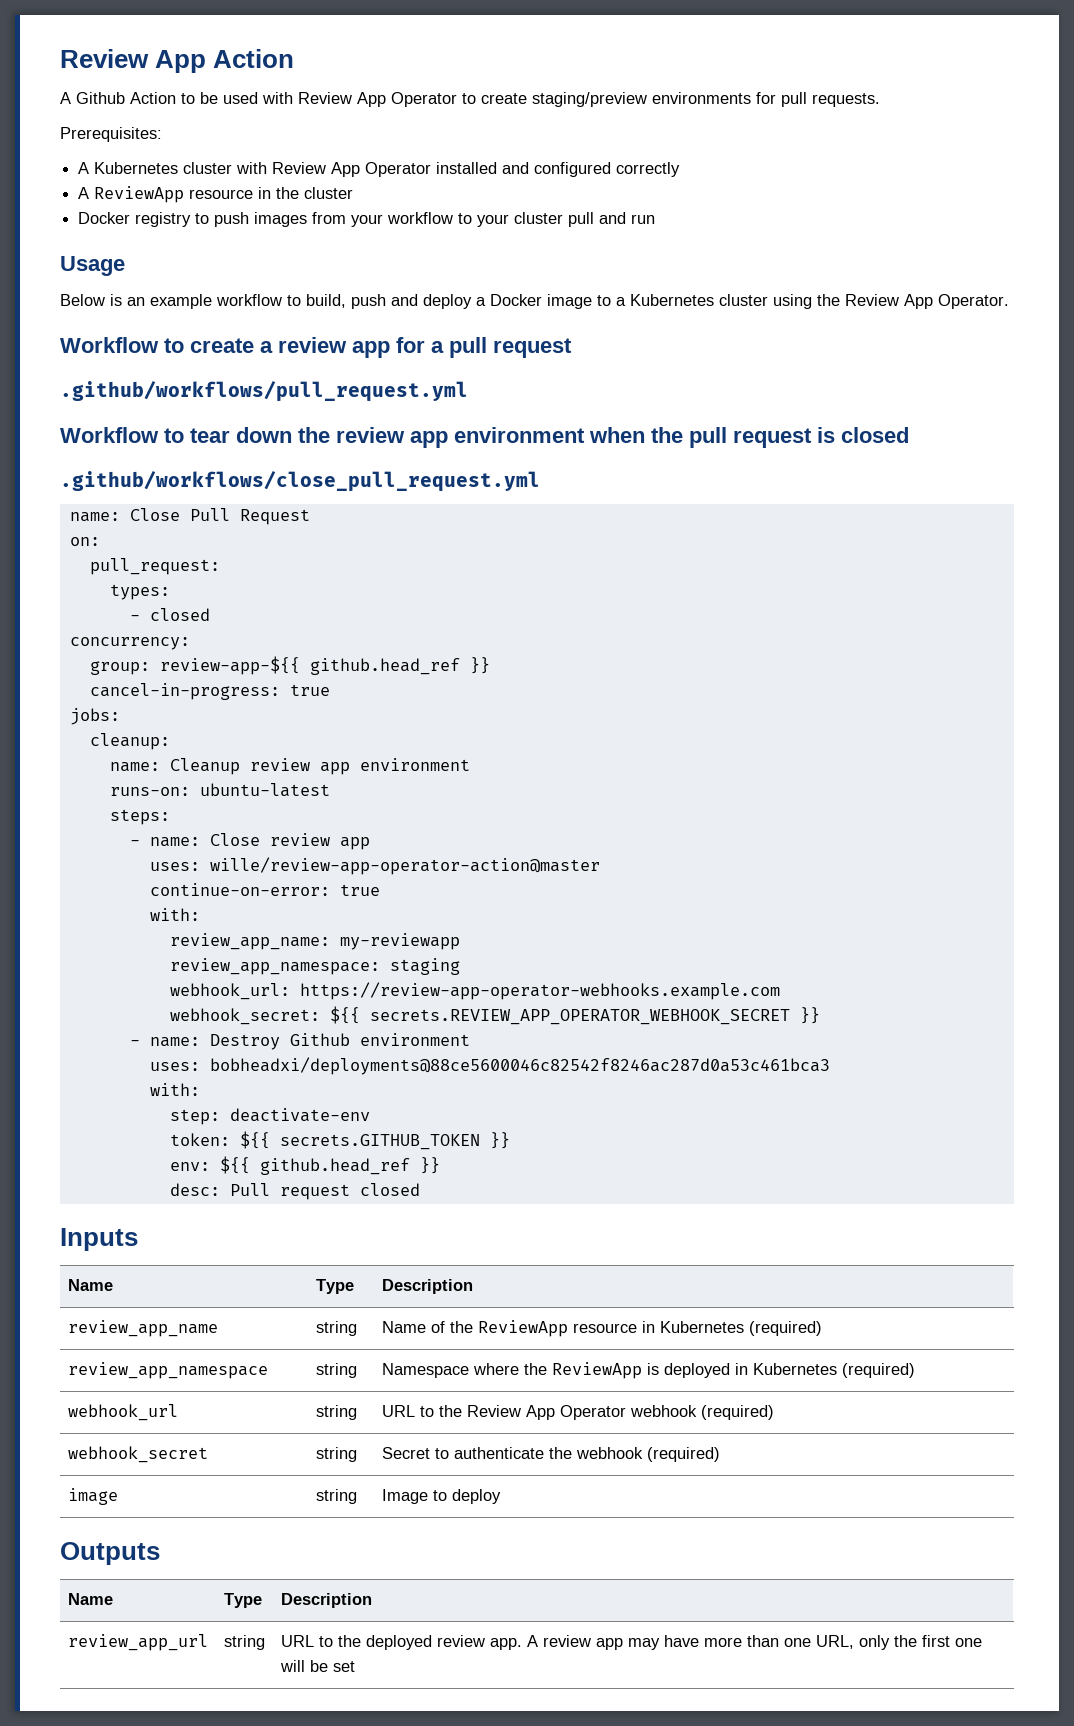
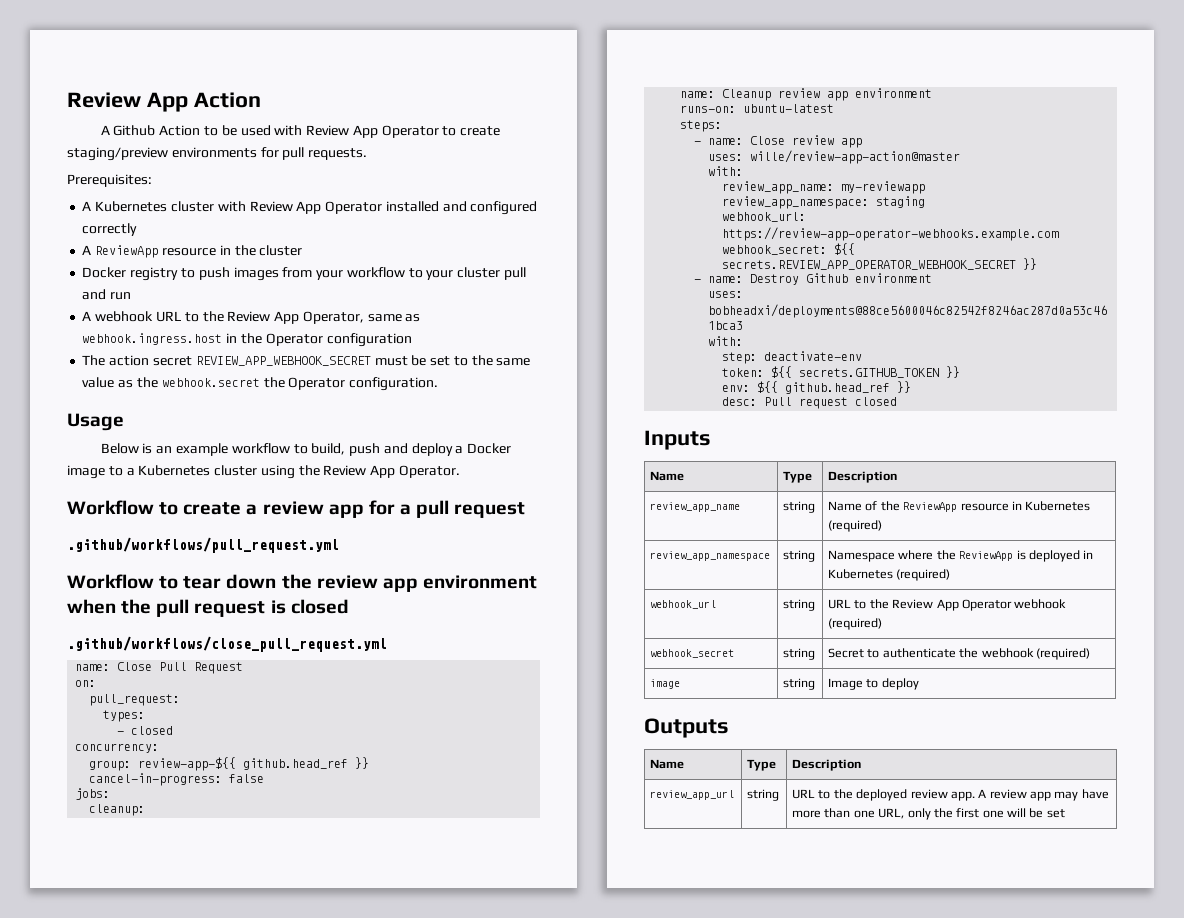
(656, 219) none -> [82,311,421,324] [82,333,412,347] [82,355,531,366] [82,377,439,391] // A webhook URL to the Review App Operator, same as webhook.ingress.host in the Operator configuration // The action secret REVIEW_APP_WEBHOOK_SECRET must be set to the same value as the webhook.secret the Operator configuration.
[289,684,330,696] true -> [229,774,265,783] false
[209,857,600,875] [149,883,380,896] wille/review-app-operator-action@master // continue-on-error: true -> [750,150,961,164] wille/review-app-action@master

